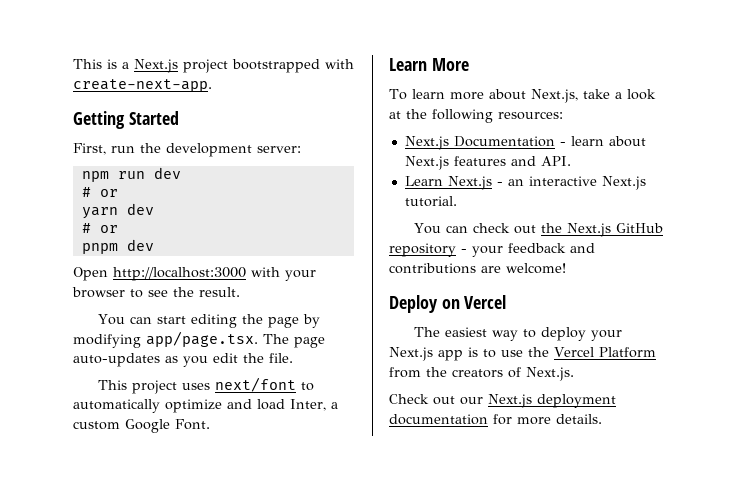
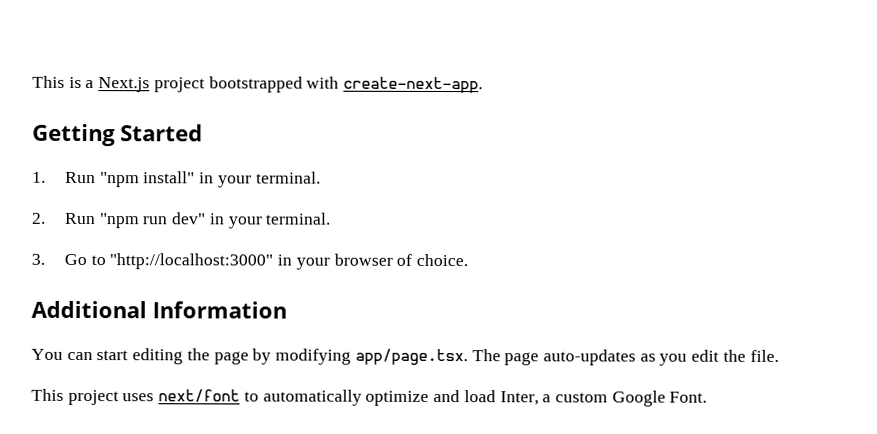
[73,143,301,157] [81,167,181,182] [81,187,118,197] [81,203,154,219] [81,223,118,233] [81,239,154,254] [73,267,316,281] [72,287,240,298] First, run the development server: // npm run dev // # or // yarn dev // # or // pnpm dev // Open http://localhost:3000 with your browser to see the result. -> [32,171,321,188] [31,212,332,229] [31,253,469,270] [31,300,287,319] 1. Run "npm install" in your terminal. // 2. Run "npm run dev" in your terminal. // 3. Go to "http://localhost:3000" in your browser of choice. // Additional Information
[389,58,469,71] [389,89,656,103] [389,109,563,123] [404,136,646,150] [404,156,571,170] [404,176,646,190] [404,196,457,207] [414,223,664,237] [389,243,595,257] [389,263,566,274] [389,295,507,313] [414,327,623,341] [389,347,656,361] [389,367,574,381] [389,394,616,408] [389,414,602,425] // Learn More // To learn more about Next.js, take a look at the following resources: // Next.js Documentation - learn about Next.js features and API. // Learn Next.js - an interactive Next.js tutorial. // You can check out the Next.js GitHub repository - your feedback and contributions are welcome! // Deploy on Vercel // The easiest way to deploy your Next.js app is to use the Vercel Platform from the creators of Next.js. // Check out our Next.js deployment documentation for more details. -> (708, 397) none

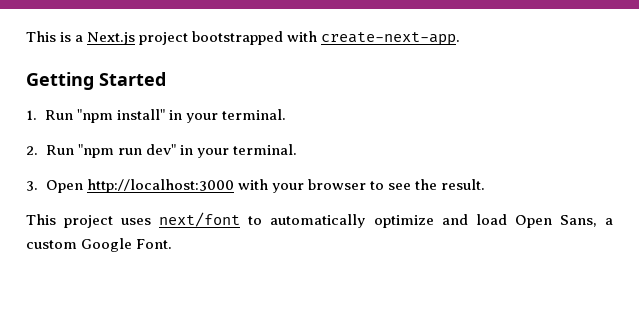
[63,253,469,270] [31,300,287,319] [31,348,779,366] Go to "http://localhost:3000" in your browser of choice. // Additional Information // You can start editing the page by modifying app/page.tsx. The page auto-updates as you edit the file. -> [45,179,485,193] Open http://localhost:3000 with your browser to see the result.
[499,391,539,406] Inter, -> [514,215,597,228] Open Sans,

